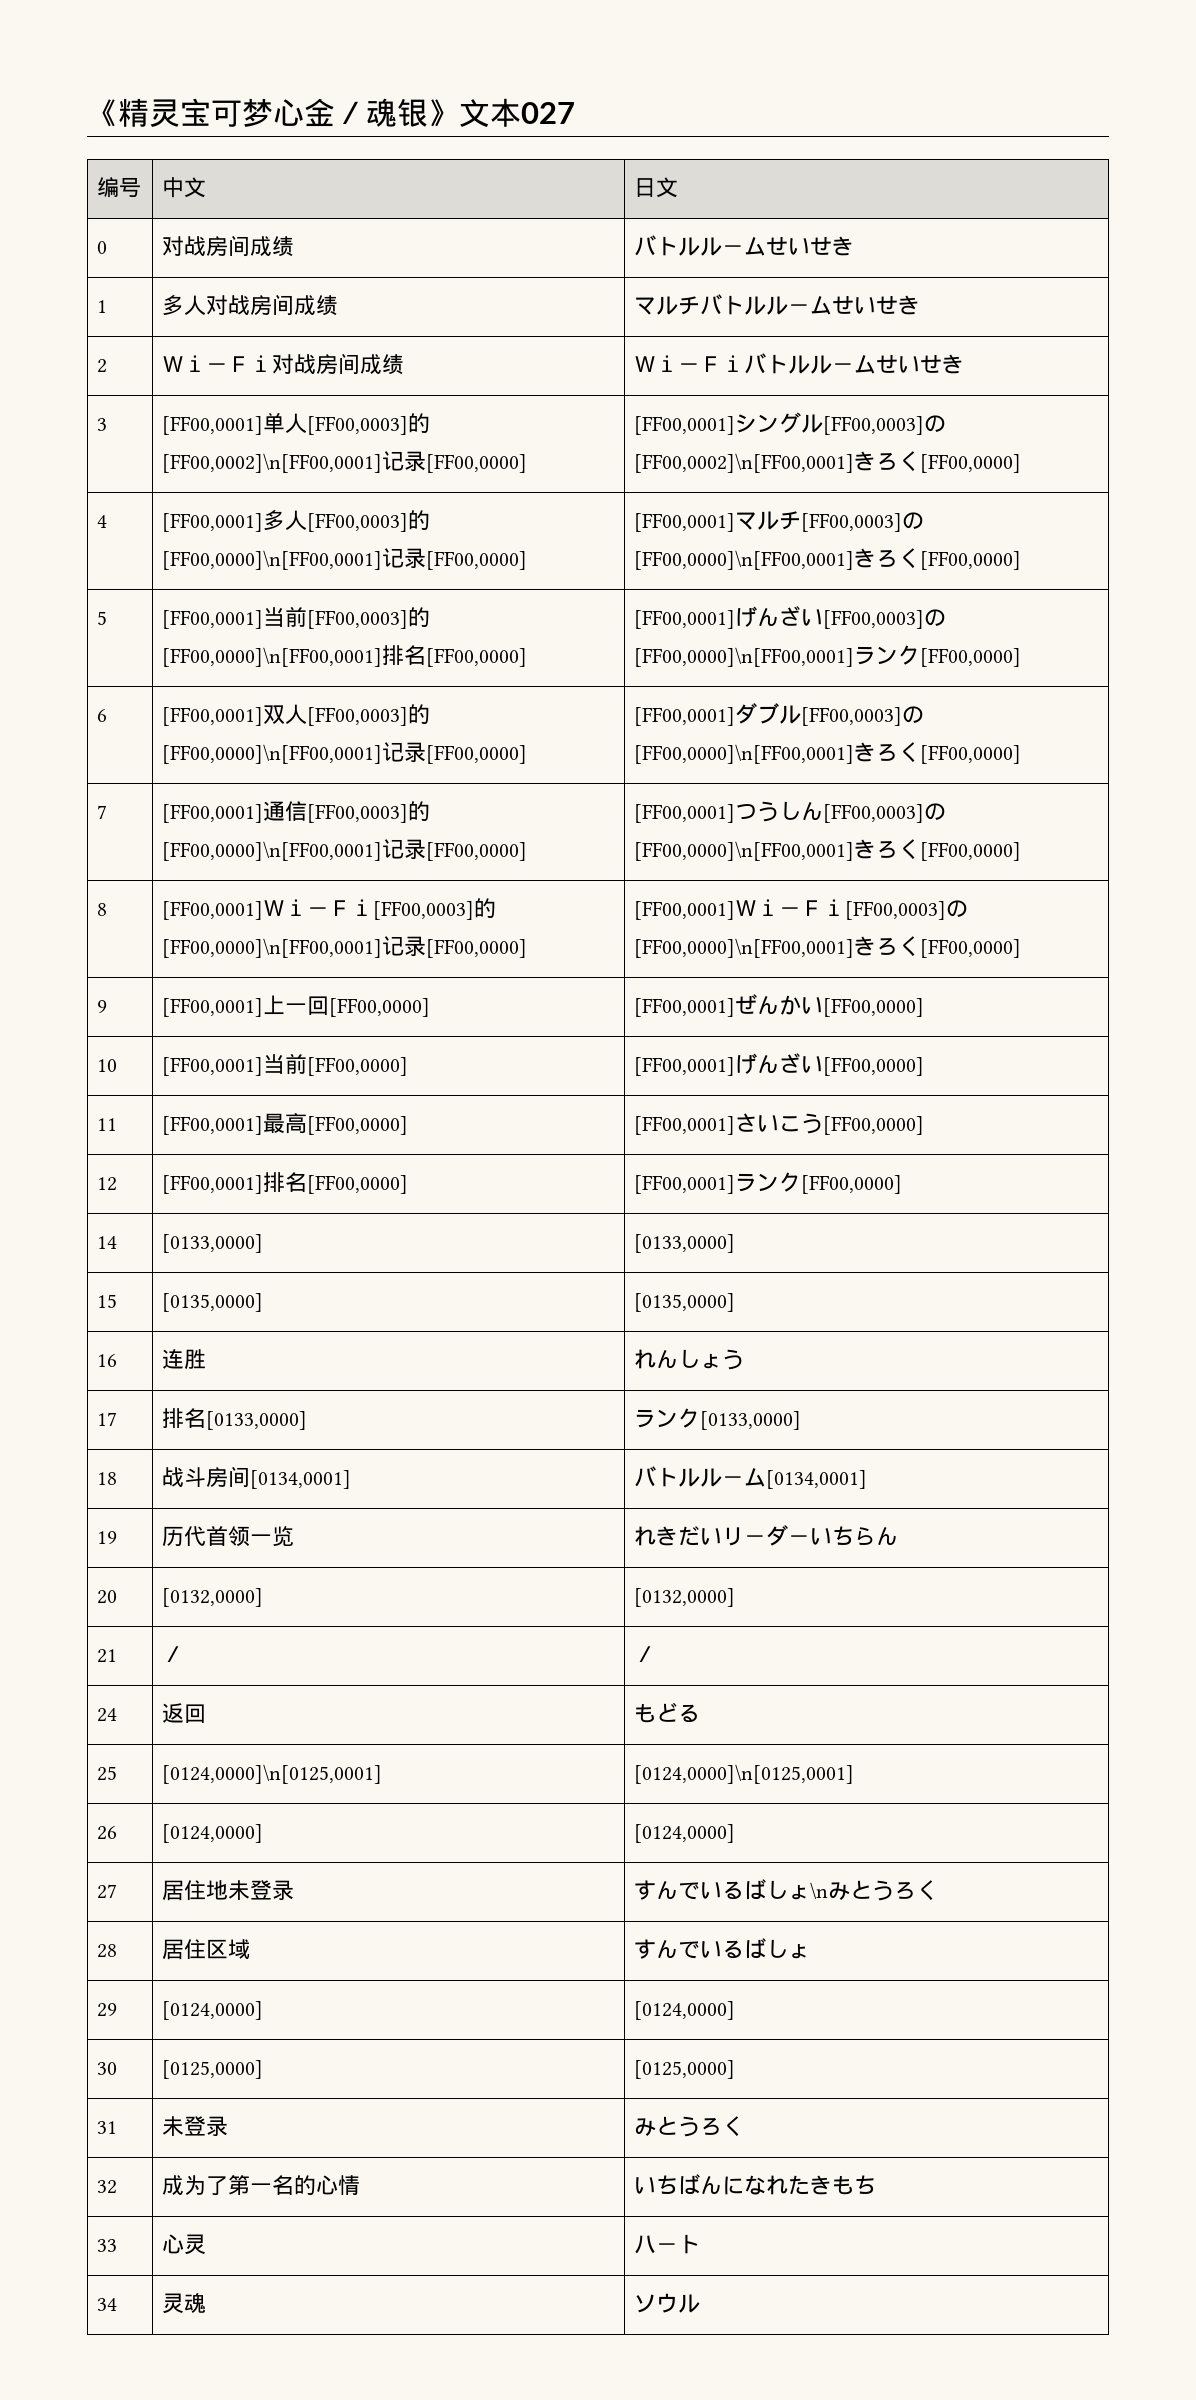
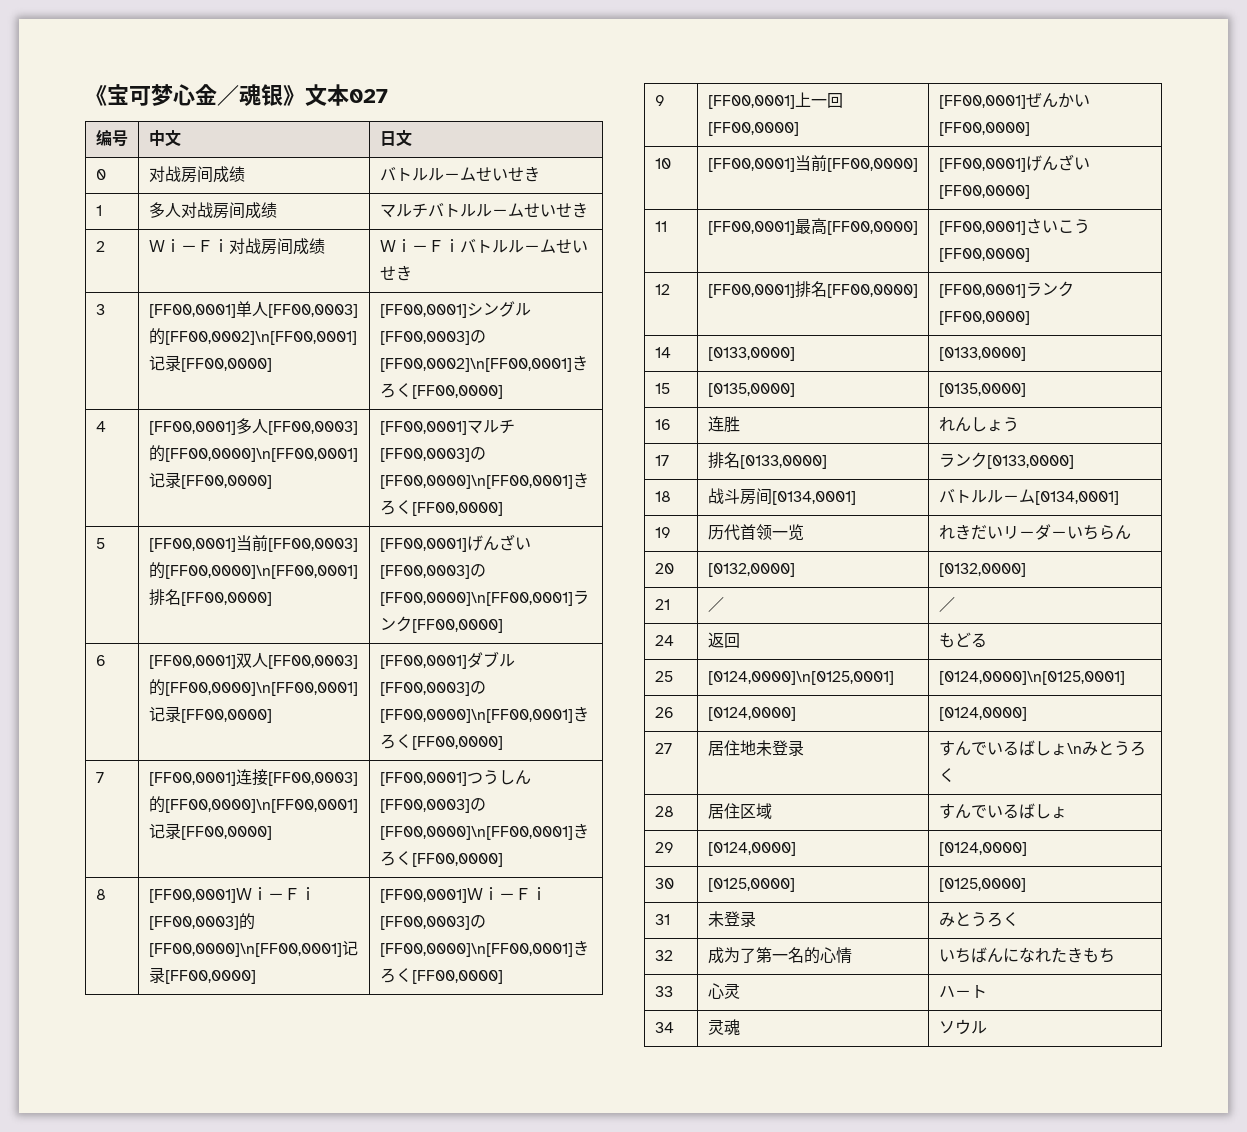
[118,98,180,127] 精灵 -> (107, 95) none
[262,801,307,821] 通信 -> [235,769,268,786] 连接

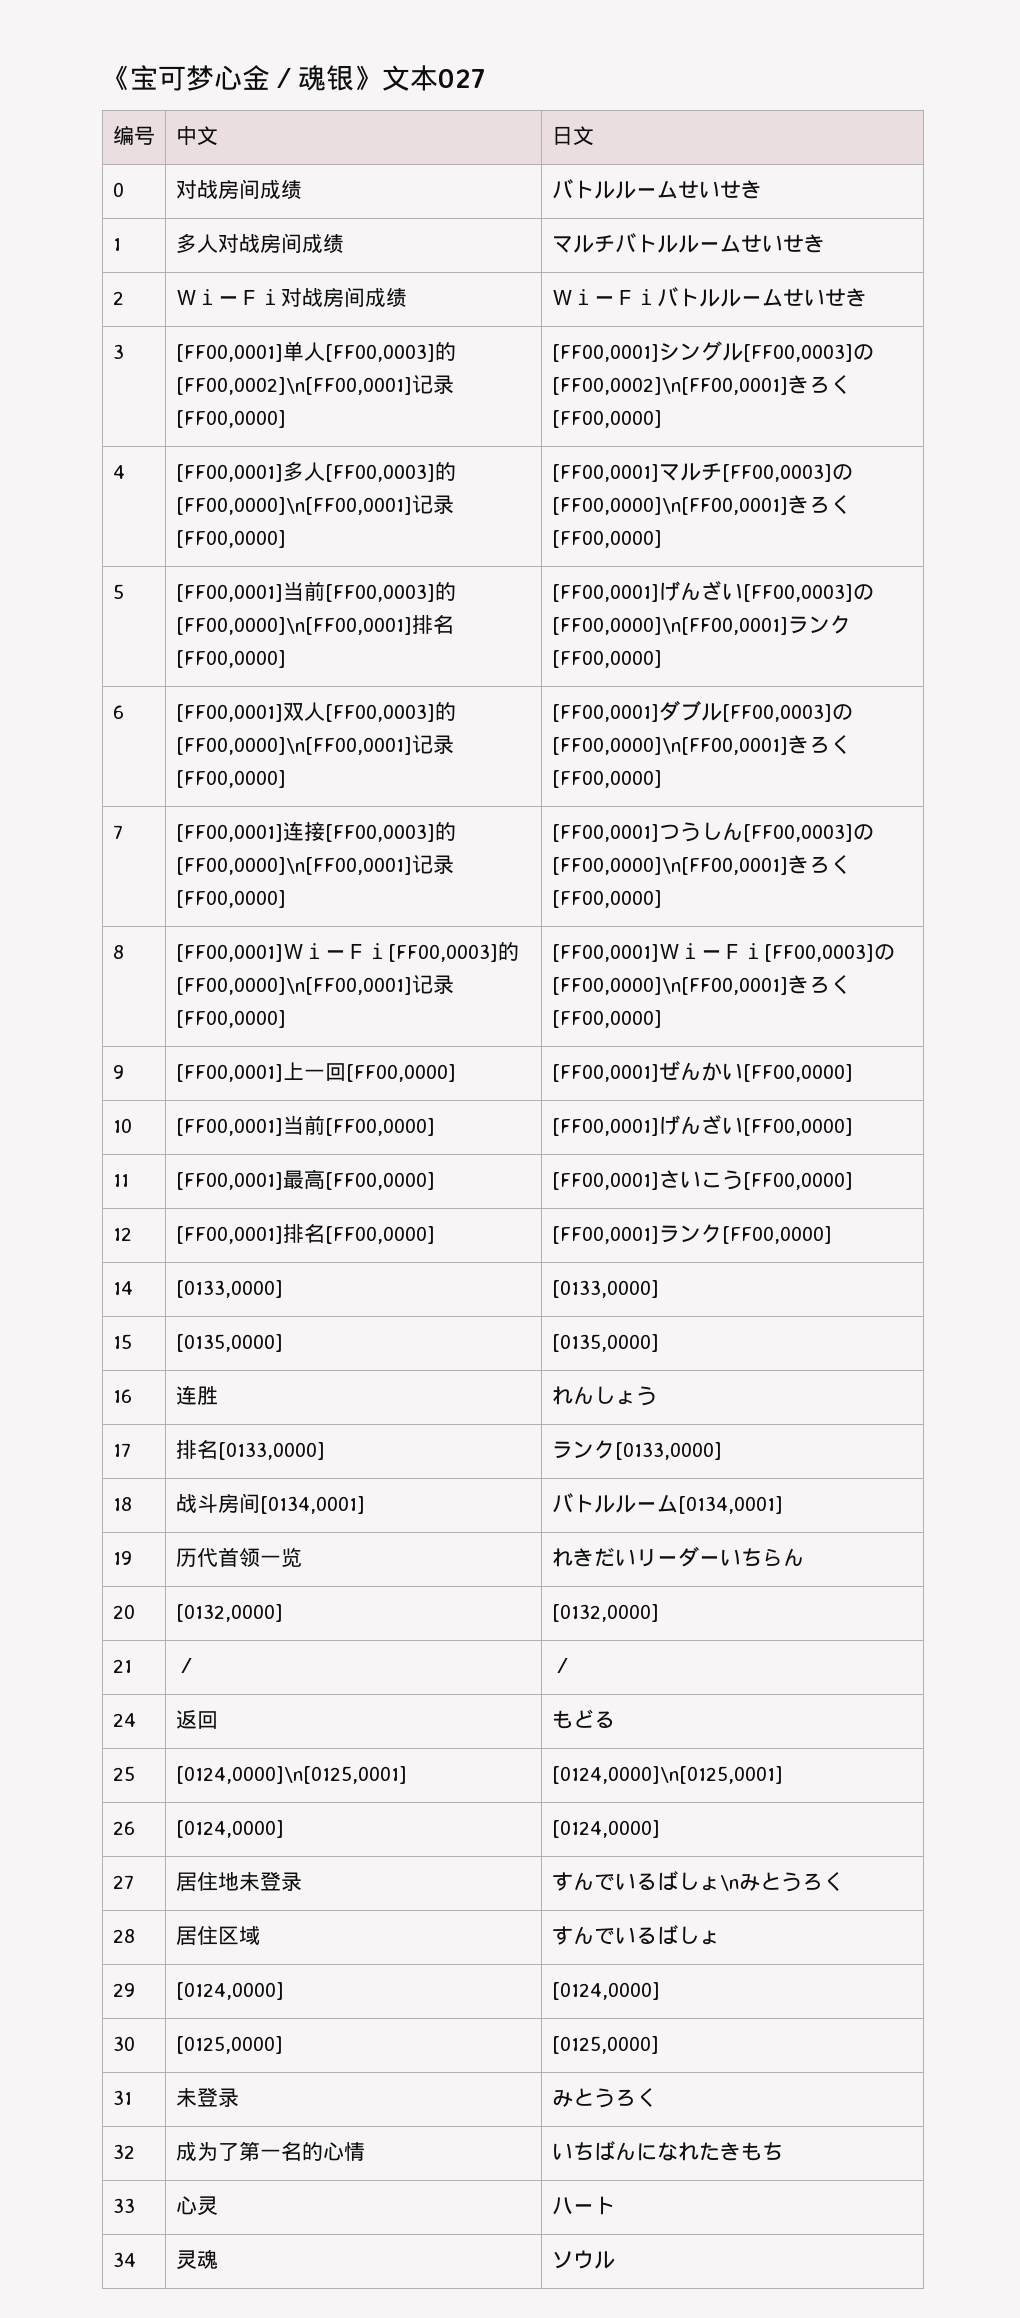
[443,173,460,180] － -> [635,188,657,197] ー
[491,209,508,216] － -> [698,242,720,251] ー
[180,245,197,252] － -> [217,296,239,305] ー
[411,245,428,252] － -> [593,296,615,305] ー
[523,245,540,252] － -> [740,296,762,305] ー
[267,893,284,900] － -> [324,950,346,959] ー
[498,893,515,900] － -> [700,950,722,959] ー
[1002,495,1019,502] － -> [635,1502,657,1511] ー
[1018,524,1067,540] －ダ－ -> [656,1546,720,1567] ーダー
[954,990,971,997] － -> [572,2204,594,2213] ー

